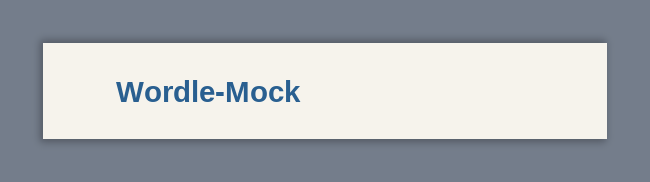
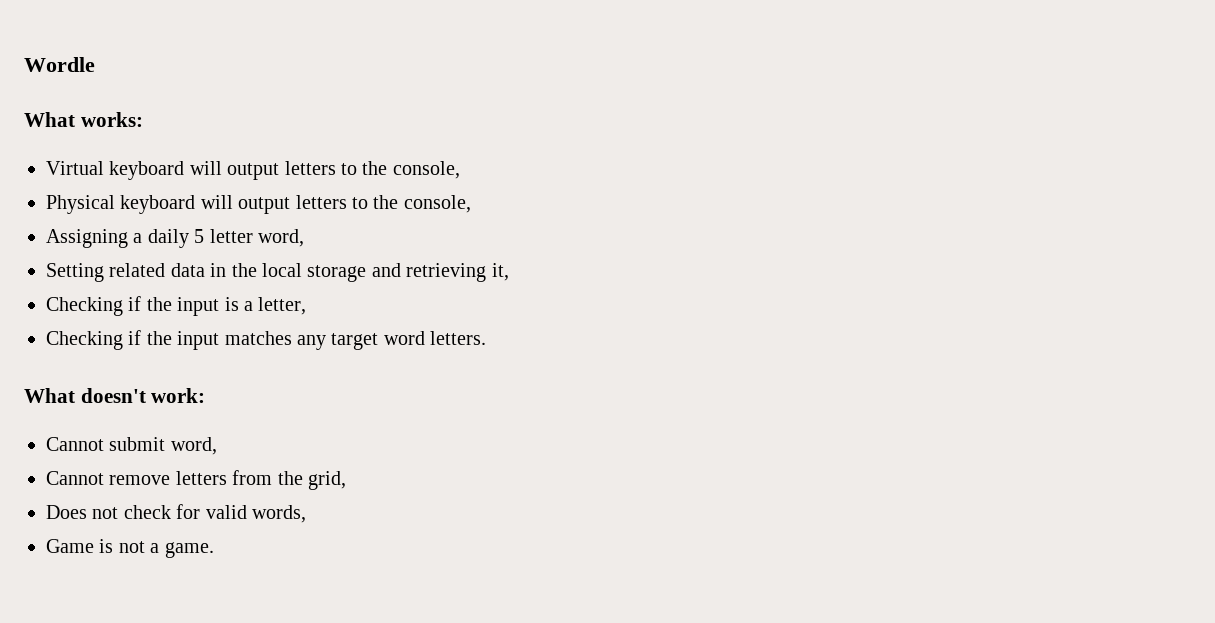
[116,80,301,102] Wordle-Mock -> [24,57,95,72] [24,112,143,127] [46,161,460,180] [46,195,471,214] [46,229,304,248] [46,263,509,282] [46,296,307,316] [46,330,487,350] [24,388,206,403] [46,437,217,455] [46,470,346,490] [46,504,306,523] [46,539,214,558] Wordle // What works: // Virtual keyboard will output letters to the console, // Physical keyboard will output letters to the console, // Assigning a daily 5 letter word, // Setting related data in the local storage and retrieving it, // Checking if the input is a letter, // Checking if the input matches any target word letters. // What doesn't work: // Cannot submit word, // Cannot remove letters from the grid, // Does not check for valid words, // Game is not a game.

